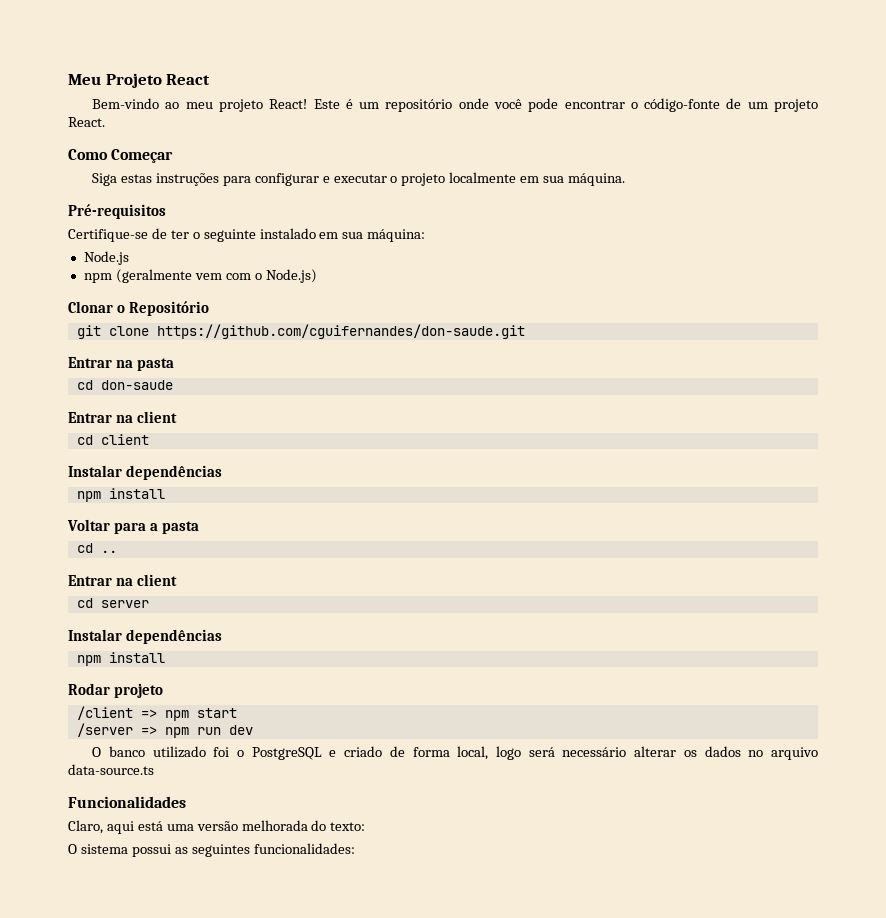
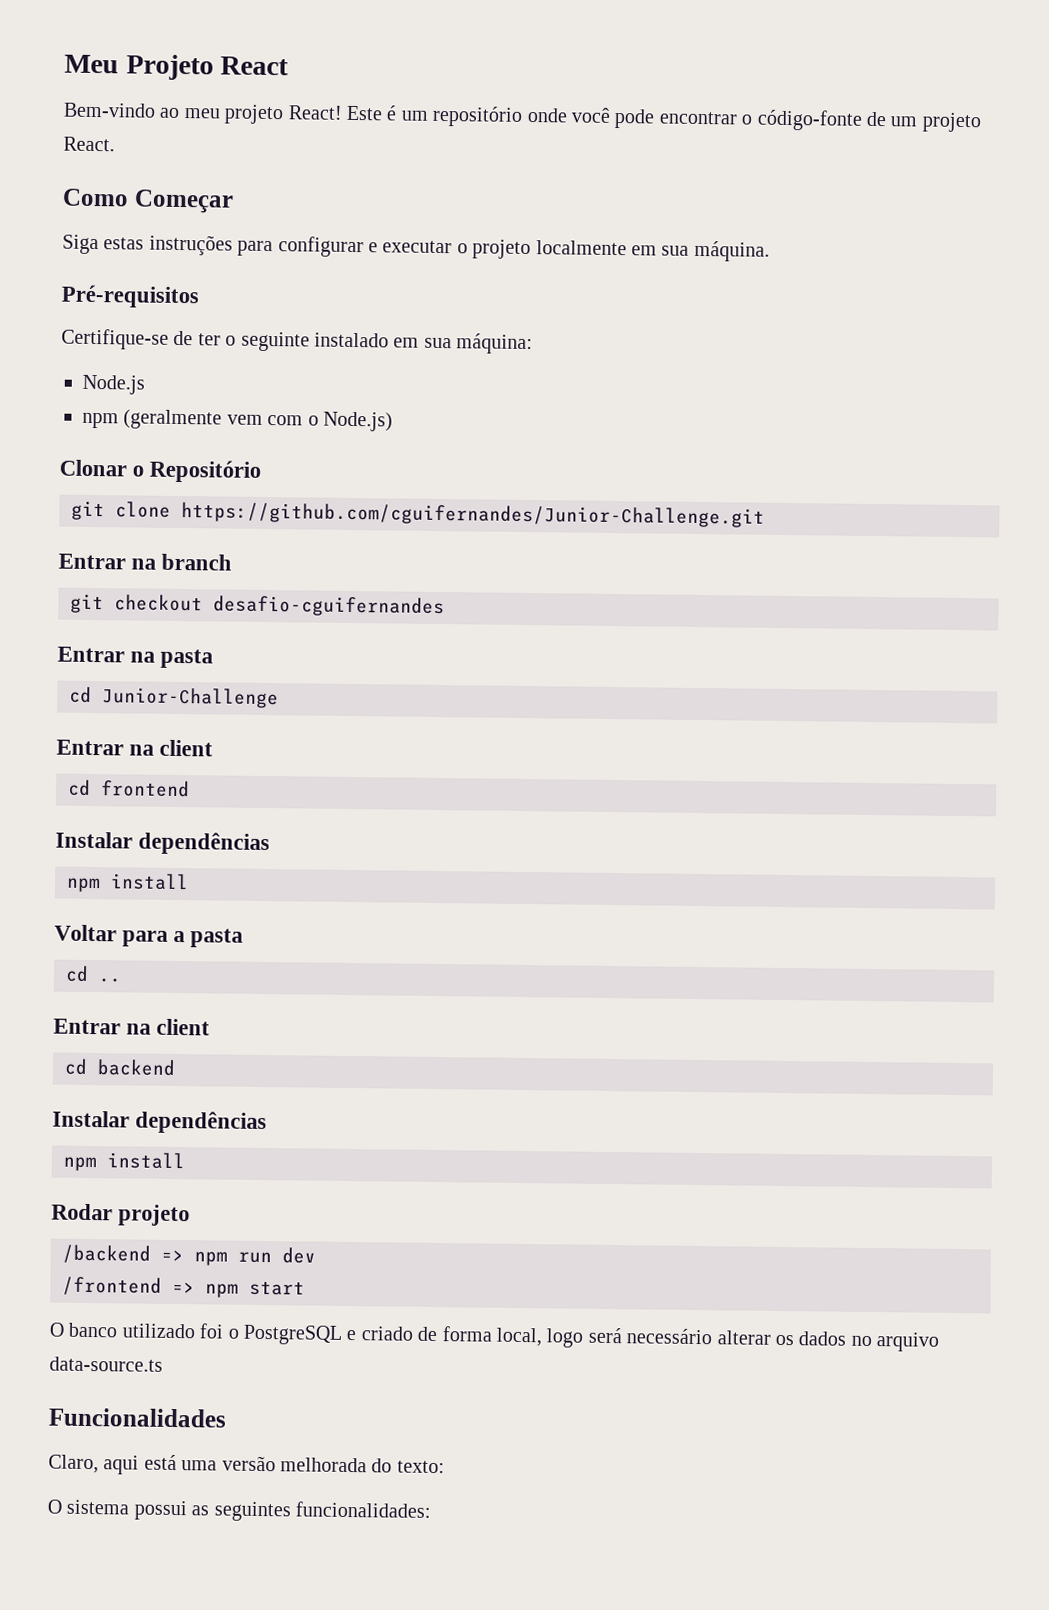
[156,324,525,339] https://github.com/cguifernandes/don-saude.git -> [181,502,765,528] [58,553,233,571] [70,593,445,618] https://github.com/cguifernandes/Junior-Challenge.git // Entrar na branch // git checkout desafio-cguifernandes
[100,380,173,390] [68,411,178,423] [76,434,149,445] don-saude // Entrar na client // cd client -> [102,687,279,709] [56,739,214,757] [68,779,190,798] Junior-Challenge // Entrar na client // cd frontend
[100,600,149,608] server -> [97,1059,176,1076] backend
[76,706,237,721] [76,723,133,737] /client => npm start // /server -> [62,1244,151,1264] /backend
(253, 730) none -> [62,1276,305,1298] // /frontend => npm start

